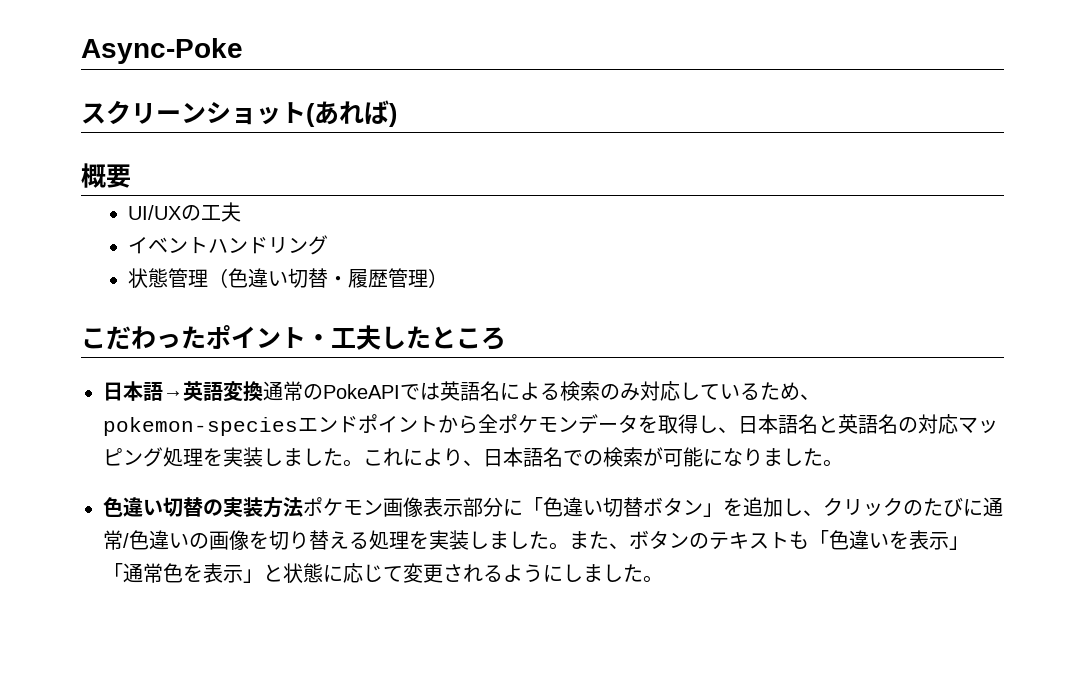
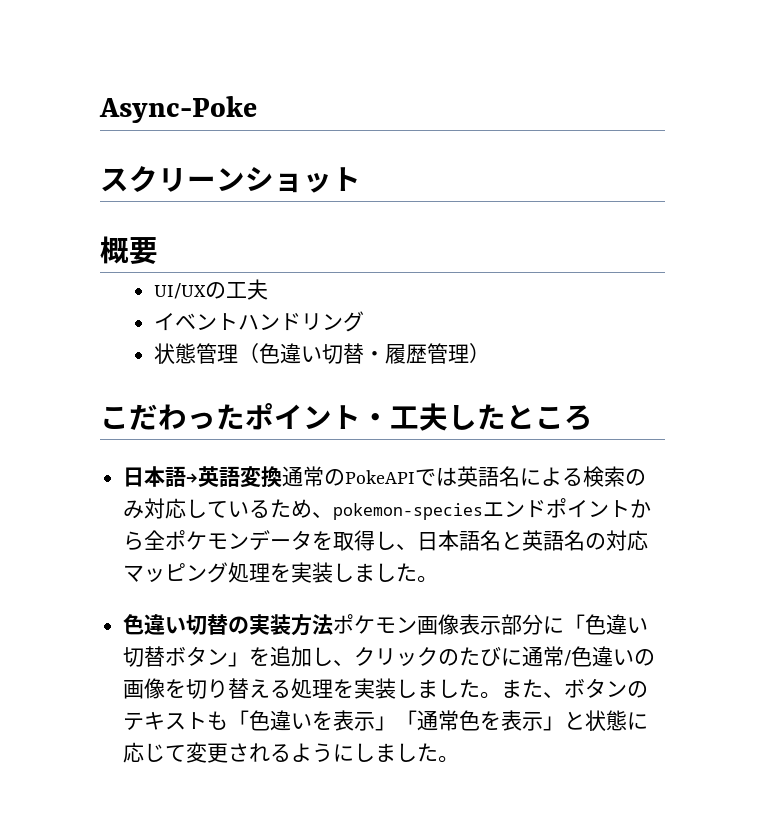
[306,100,397,127] (あれば) -> (361, 179) none
[363,447,843,467] これにより、日本語名での検索が可能になりました。 -> (439, 579) none

